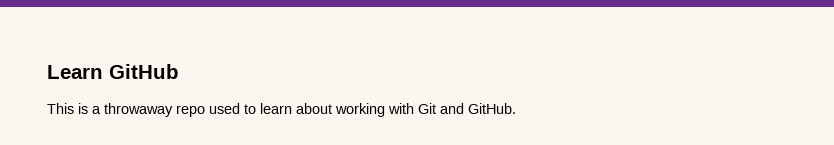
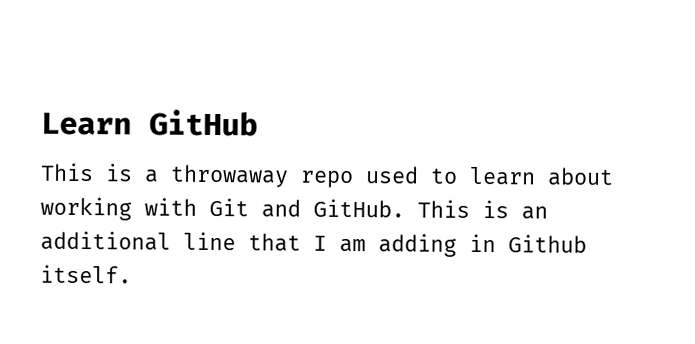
(516, 108) none -> [417,199,548,220] [40,230,587,257] [40,264,132,284] This is an additional line that I am adding in Github itself.

